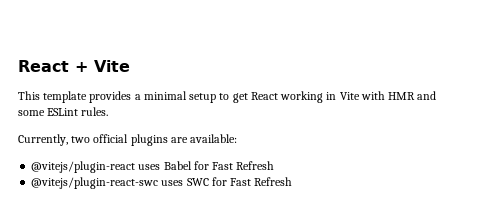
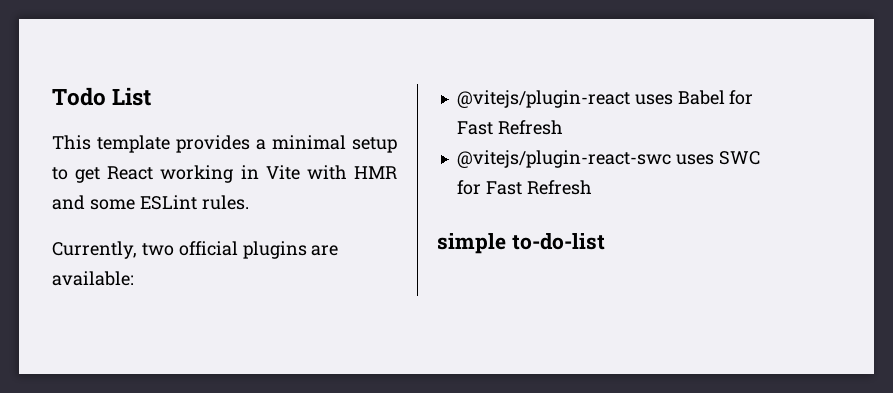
[18,60,130,72] React + Vite -> [52,87,152,106] Todo List
(293, 181) none -> [437,233,605,254] // simple to-do-list

